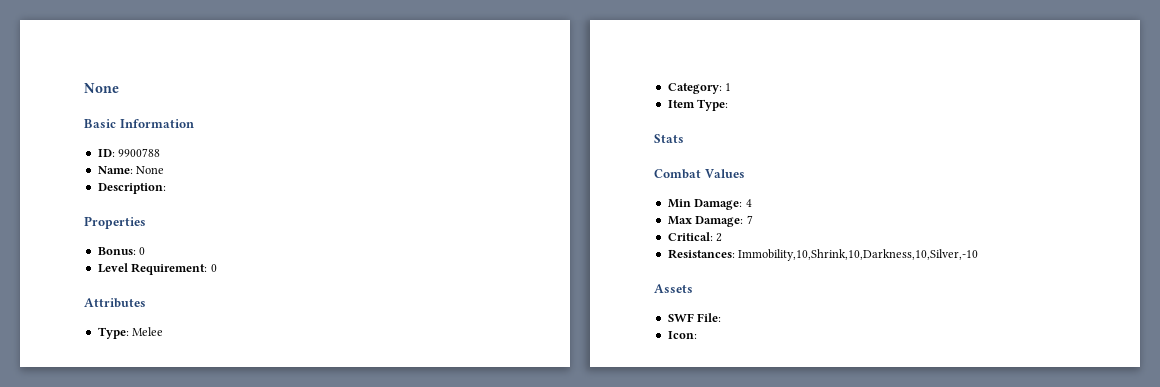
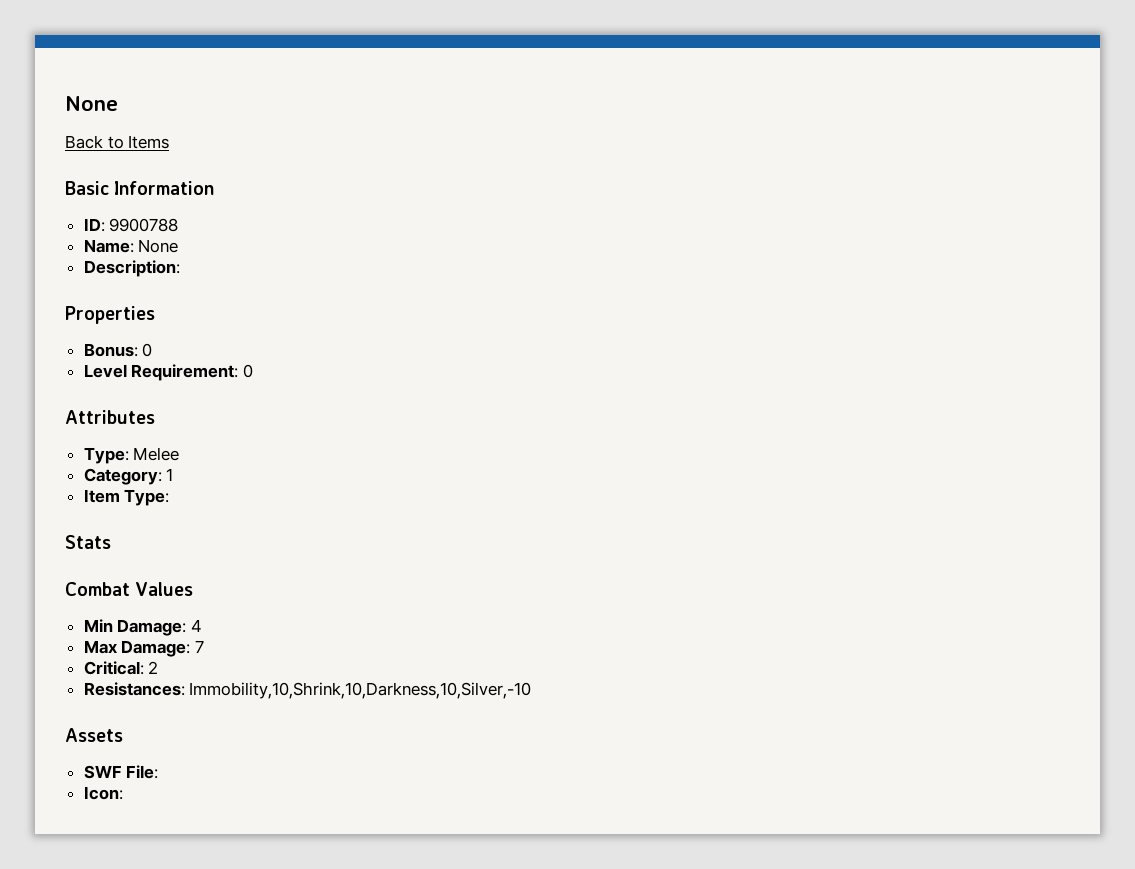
[84,83,119,93] None -> [65,96,118,111] [65,135,170,149] None // Back to Items

